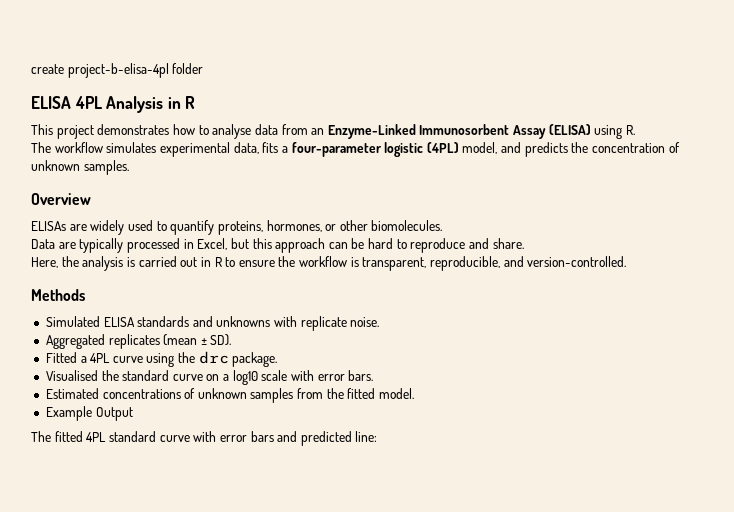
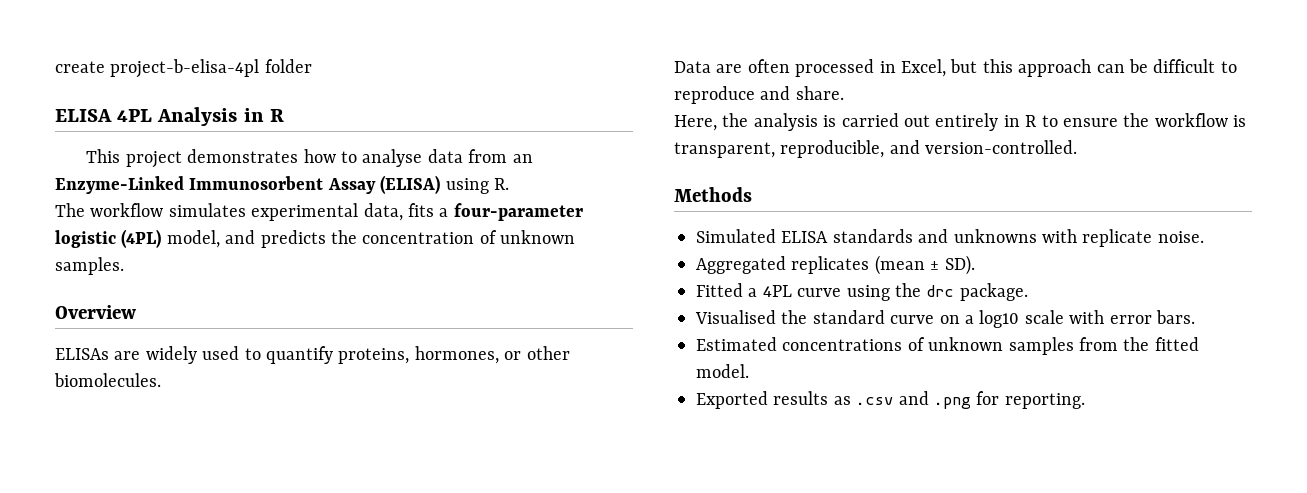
[79,238,124,253] typically -> [747,59,790,73] often
[368,238,394,249] hard -> [1153,59,1216,73] difficult
(198, 262) none -> [935,113,999,131] entirely
[45,406,133,421] [31,431,378,446] Example Output // The fitted 4PL standard curve with error bars and predicted line: -> [696,391,1085,409] Exported results as .csv and .png for reporting.

